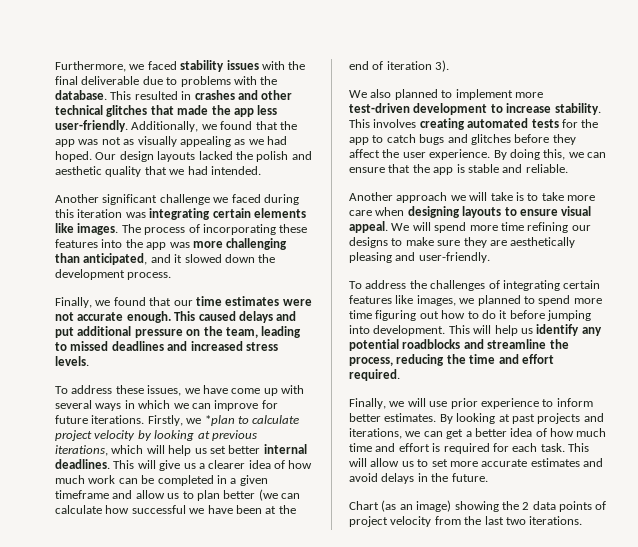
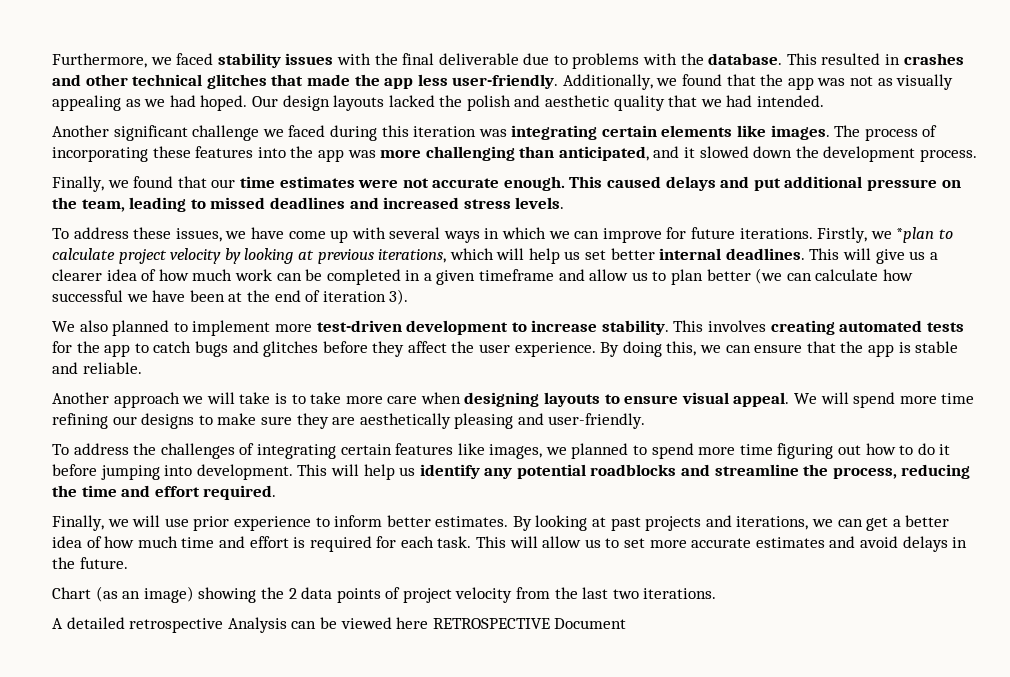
(583, 520) none -> [52,617,627,633] // A detailed retrospective Analysis can be viewed here RETROSPECTIVE Document

